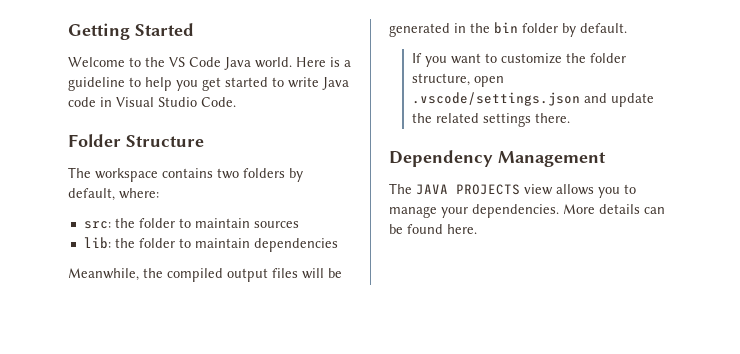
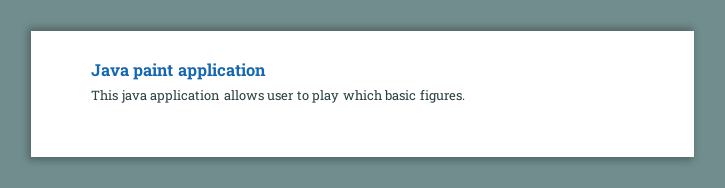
[68,23,194,40] [68,57,351,70] [68,77,349,91] [68,97,236,107] [68,134,204,147] [68,167,303,182] [68,188,159,201] [83,218,299,229] [83,237,338,252] [68,268,342,282] [389,22,627,37] [412,53,627,67] [412,73,505,87] [412,92,655,107] [412,113,571,127] [389,150,606,167] [389,183,636,198] [389,204,665,218] [389,224,477,234] Getting Started // Welcome to the VS Code Java world. Here is a guideline to help you get started to write Java code in Visual Studio Code. // Folder Structure // The workspace contains two folders by default, where: // src: the folder to maintain sources // lib: the folder to maintain dependencies // Meanwhile, the compiled output files will be generated in the bin folder by default. // If you want to customize the folder structure, open .vscode/settings.json and update the related settings there. // Dependency Management // The JAVA PROJECTS view allows you to manage your dependencies. More details can be found here. -> [91,63,266,80] [91,89,465,103] Java paint application // This java application allows user to play which basic figures.

